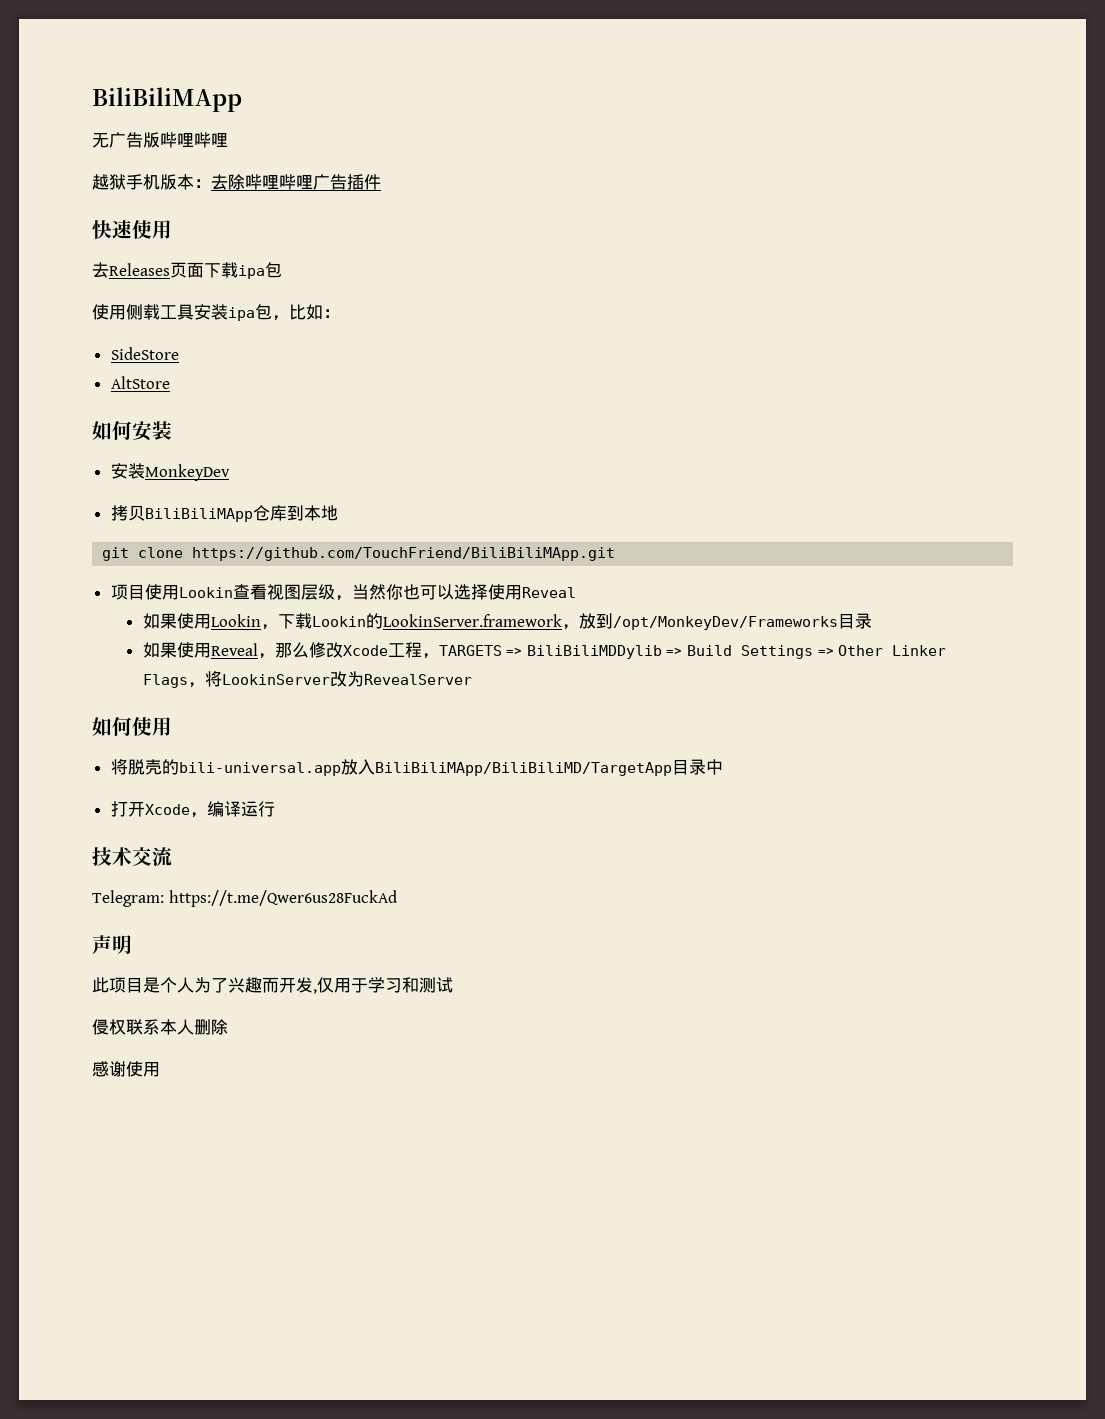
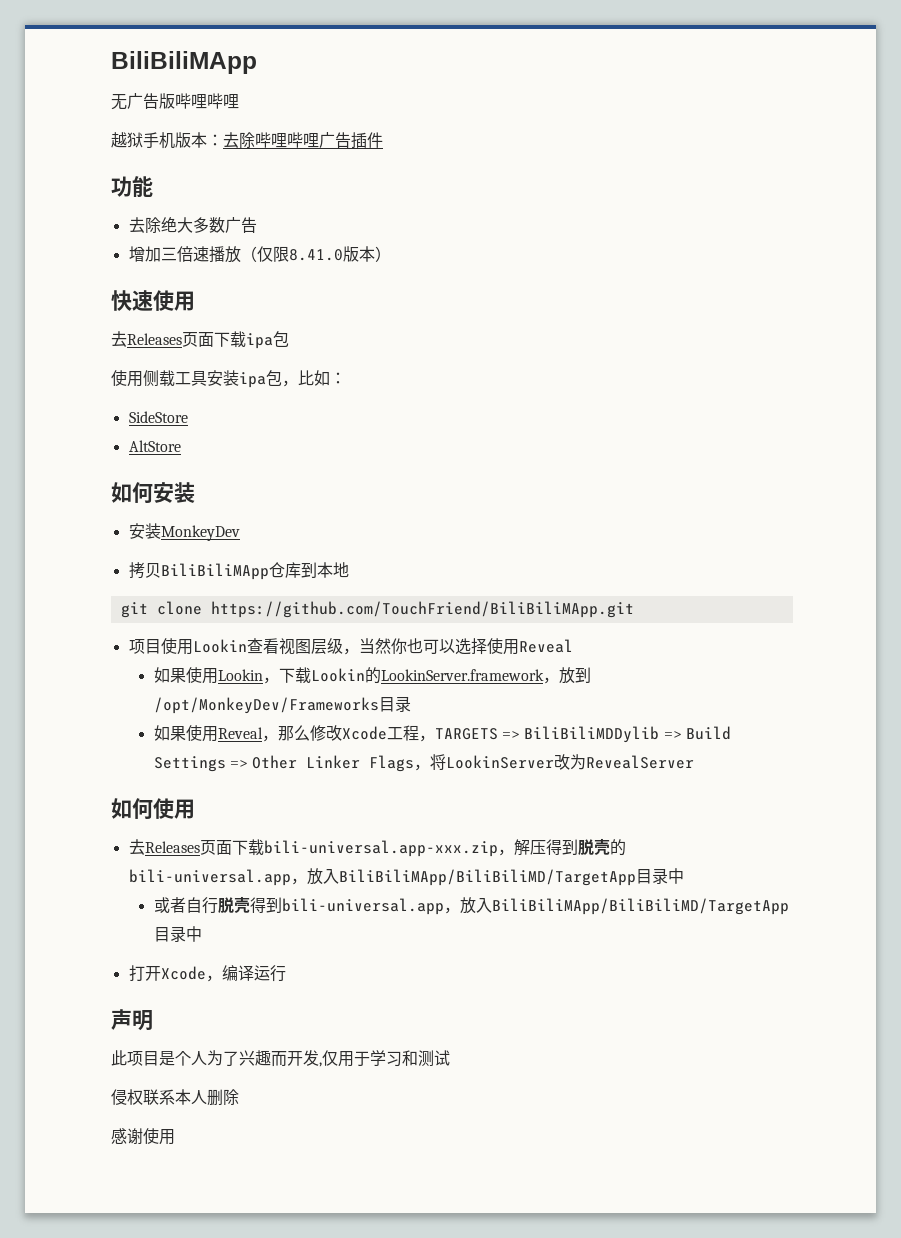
(381, 182) none -> [111,176,153,197] [128,217,257,233] [128,246,391,263] // 功能 // 去除绝大多数广告 // 增加三倍速播放（仅限8.41.0版本）
[110,759,341,776] 将脱壳的bili-universal.app -> [128,838,626,857] [128,868,684,886] [153,896,460,915] 去Releases页面下载bili-universal.app-xxx.zip，解压得到脱壳的bili-universal.app，放入BiliBiliMApp/BiliBiliMD/TargetApp目录中 // 或者自行脱壳得到bili-universal.app，
[92,847,172,866] [92,890,397,907] // 技术交流 // Telegram: https://t.me/Qwer6us28FuckAd -> (286, 973) none

